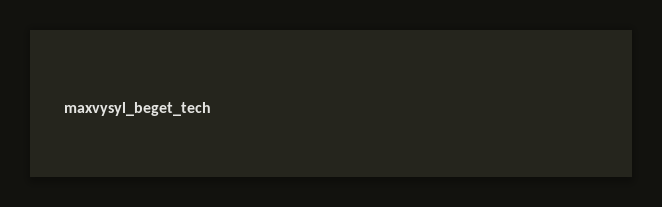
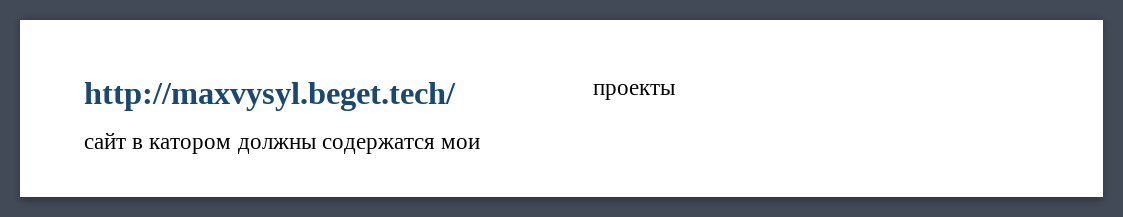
[64,102,211,116] maxvysyl_beget_tech -> [84,82,456,111] [84,132,481,154] [593,84,675,100] http://maxvysyl.beget.tech/ // сайт в катором должны содержатся мои проекты

